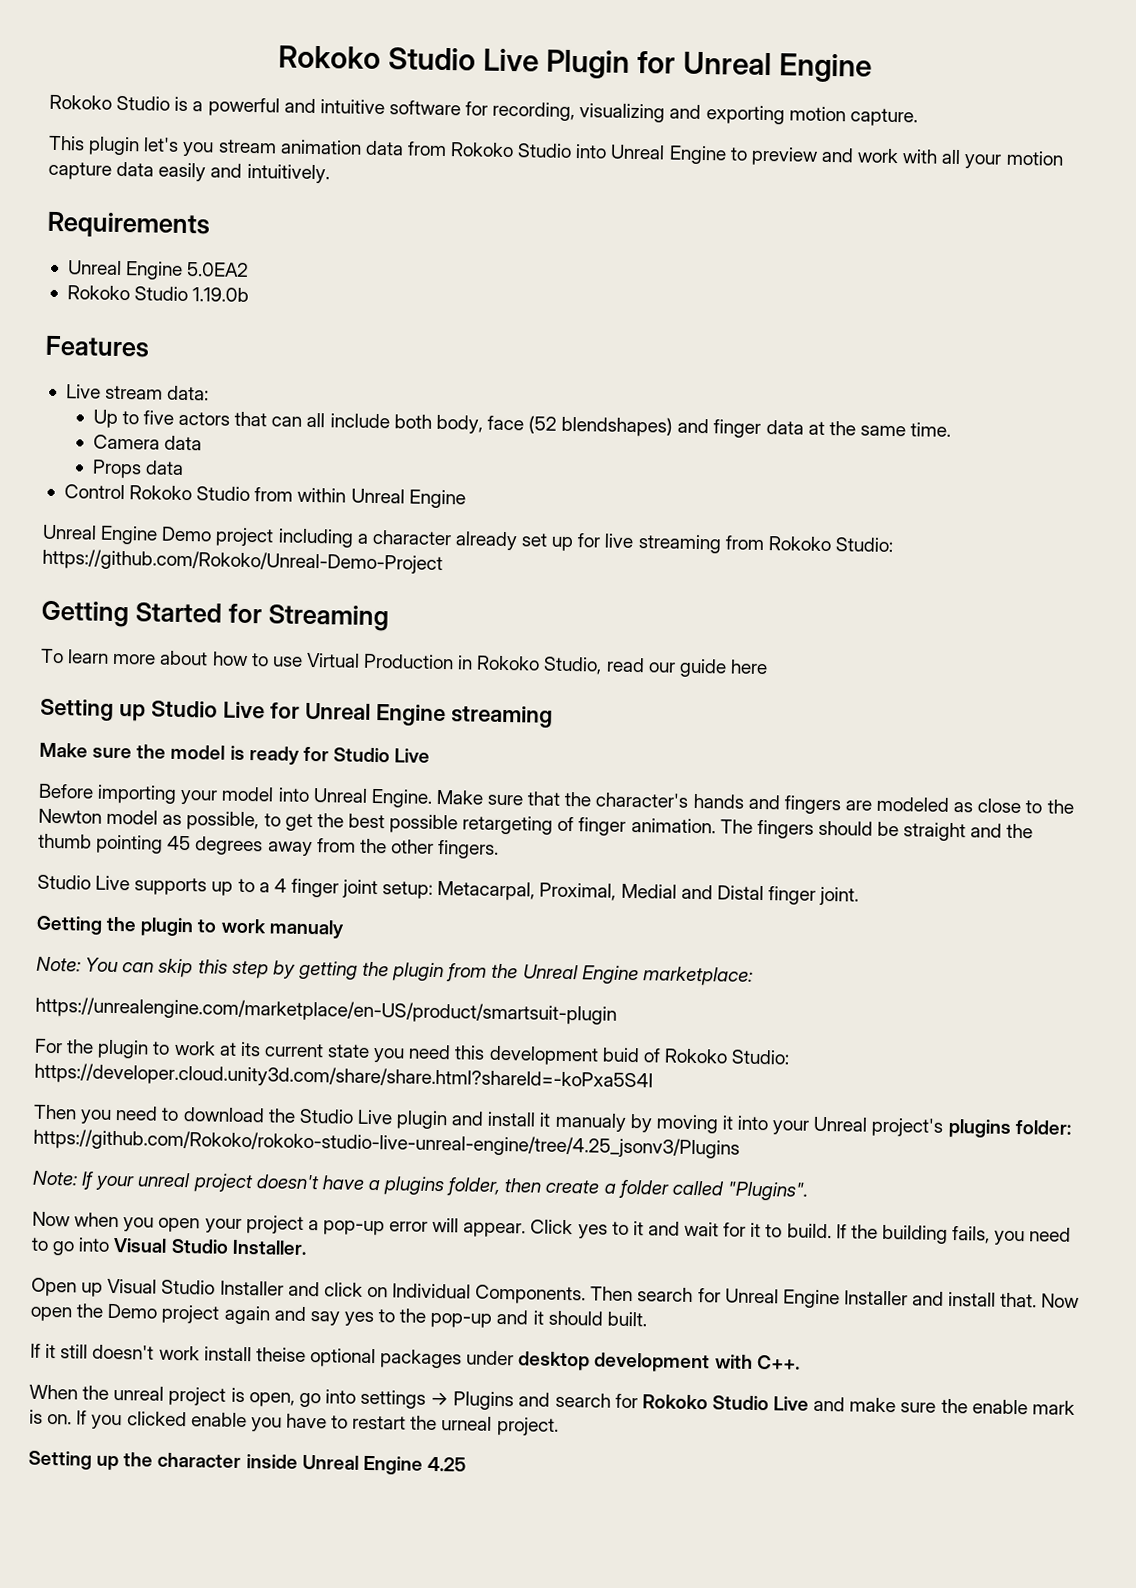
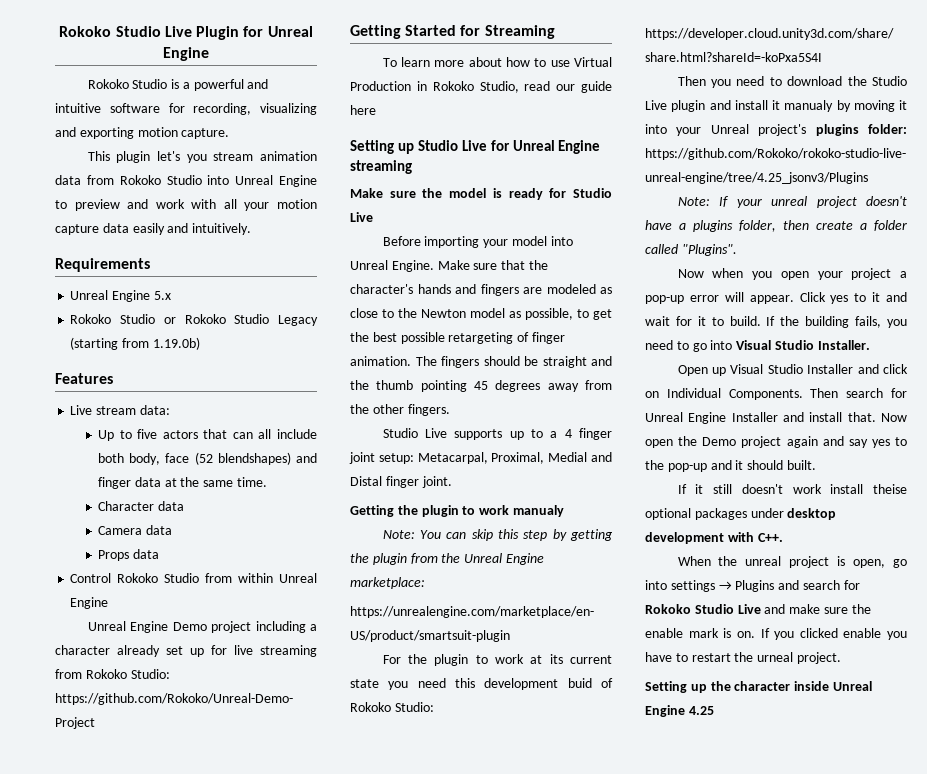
[186,262,250,277] [66,285,250,302] 5.0EA2 // Rokoko Studio 1.19.0b -> [153,291,171,300] [70,314,318,326] [70,337,200,350] 5.x // Rokoko Studio or Rokoko Studio Legacy (starting from 1.19.0b)
(952, 429) none -> [98,501,184,511] // Character data

